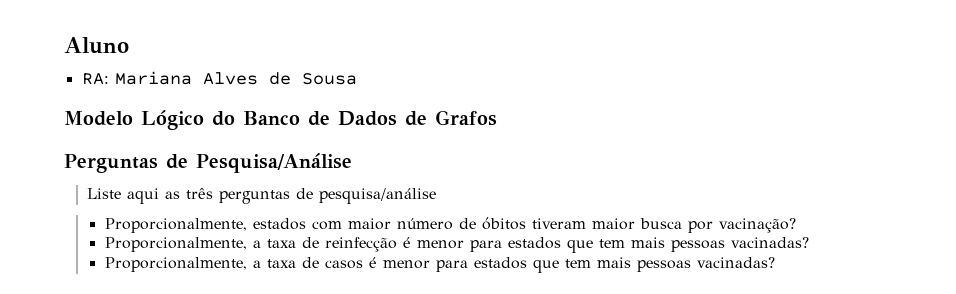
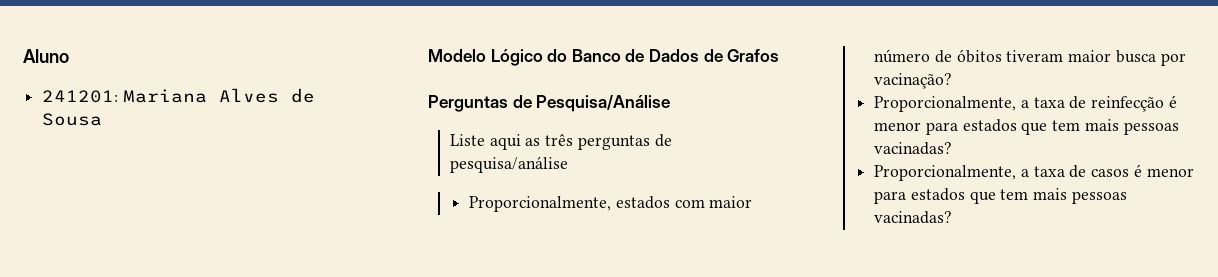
[81,73,109,85] RA: -> [42,90,119,103] 241201:

